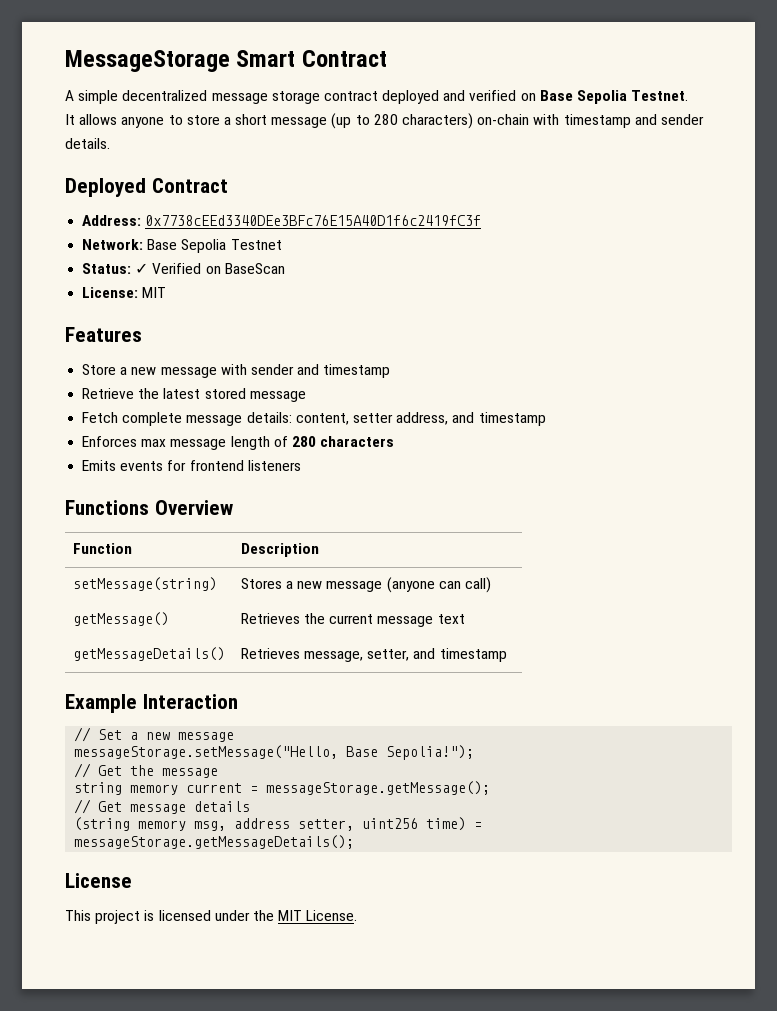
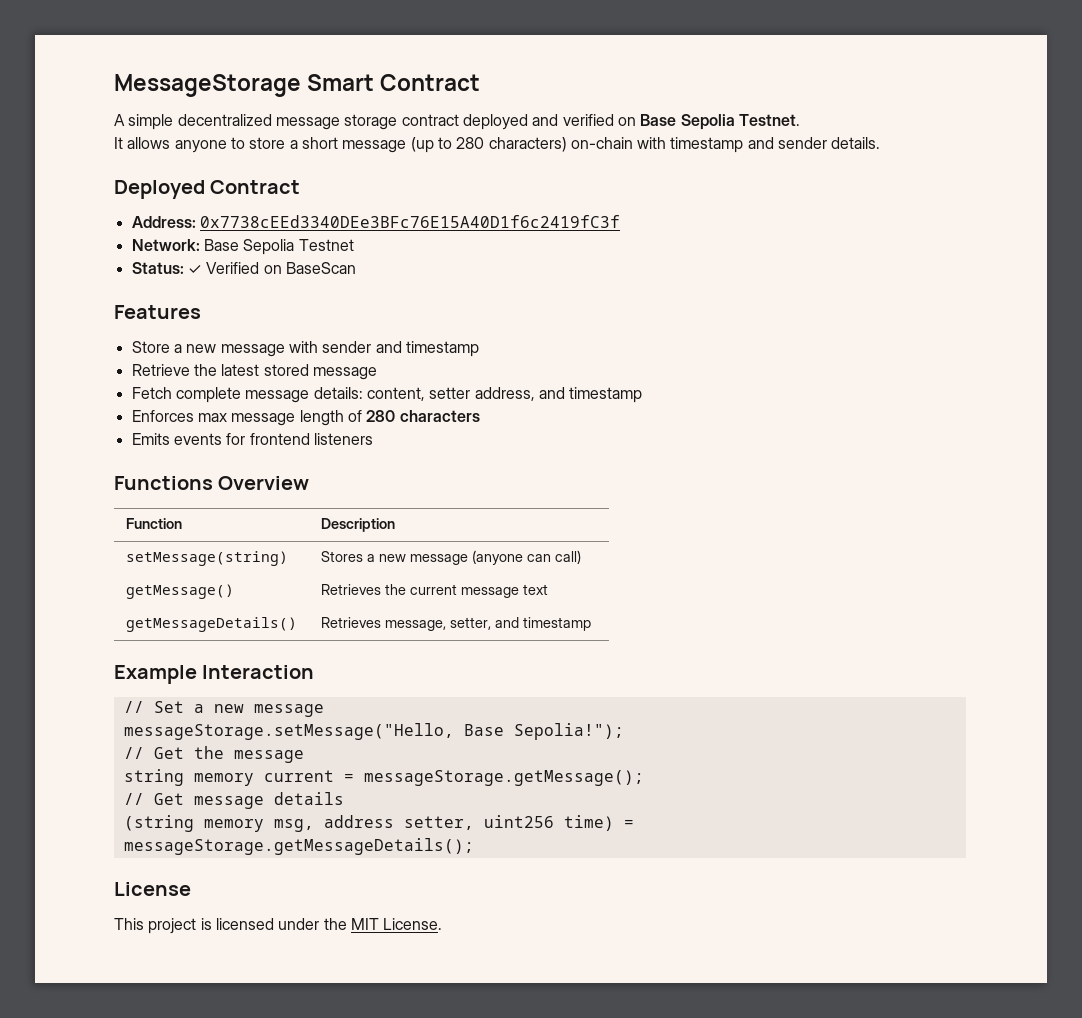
[82,287,167,298] // License: MIT -> (356, 268) none

